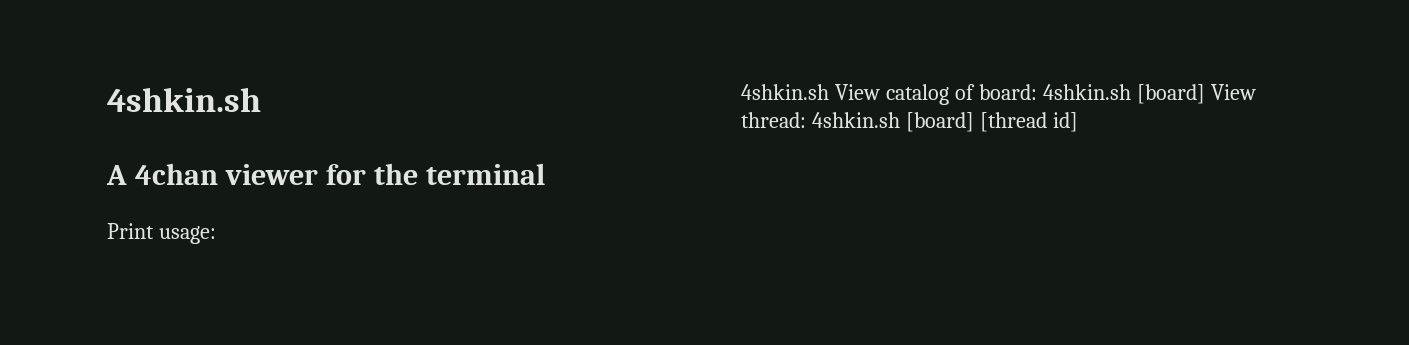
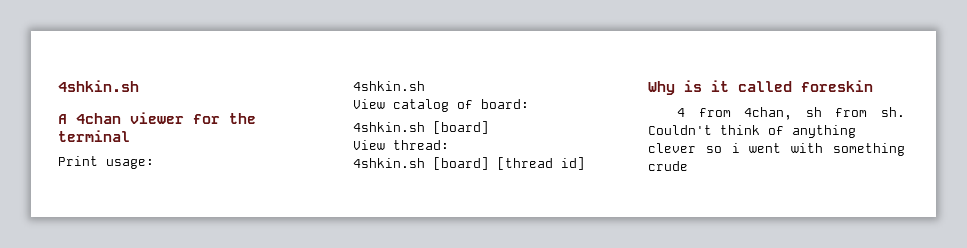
(829, 92) none -> (425, 86) //
[1042,84,1205,104] 4shkin.sh [board] -> [353,121,489,134] // 4shkin.sh [board] //
(806, 120) none -> (449, 145) //
(1078, 122) none -> [648,80,873,95] [677,107,905,120] [648,125,856,138] [648,143,905,156] [648,161,688,171] // Why is it called foreskin // 4 from 4chan, sh from sh. Couldn't think of anything clever so i went with something crude

